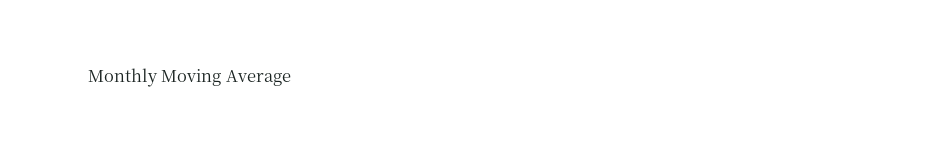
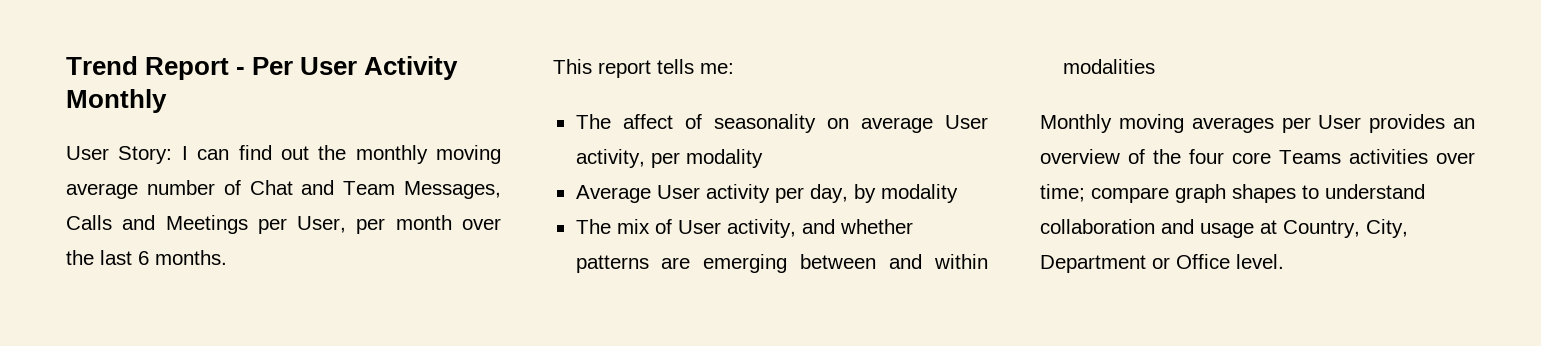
[88,68,291,87] Monthly Moving Average -> [66,56,459,80] [66,89,167,113] [66,145,501,164] [66,180,501,199] [66,215,501,234] [66,250,227,265] [553,59,734,78] [575,114,988,133] [575,149,763,168] [575,184,958,203] [575,219,913,238] [575,254,988,273] [1062,59,1155,74] [1040,114,1475,133] [1040,149,1475,164] [1040,184,1425,203] [1040,219,1408,238] [1040,254,1284,273] Trend Report - Per User Activity Monthly // User Story: I can find out the monthly moving average number of Chat and Team Messages, Calls and Meetings per User, per month over the last 6 months. // This report tells me: // The affect of seasonality on average User activity, per modality // Average User activity per day, by modality // The mix of User activity, and whether patterns are emerging between and within modalities // Monthly moving averages per User provides an overview of the four core Teams activities over time; compare graph shapes to understand collaboration and usage at Country, City, Department or Office level.

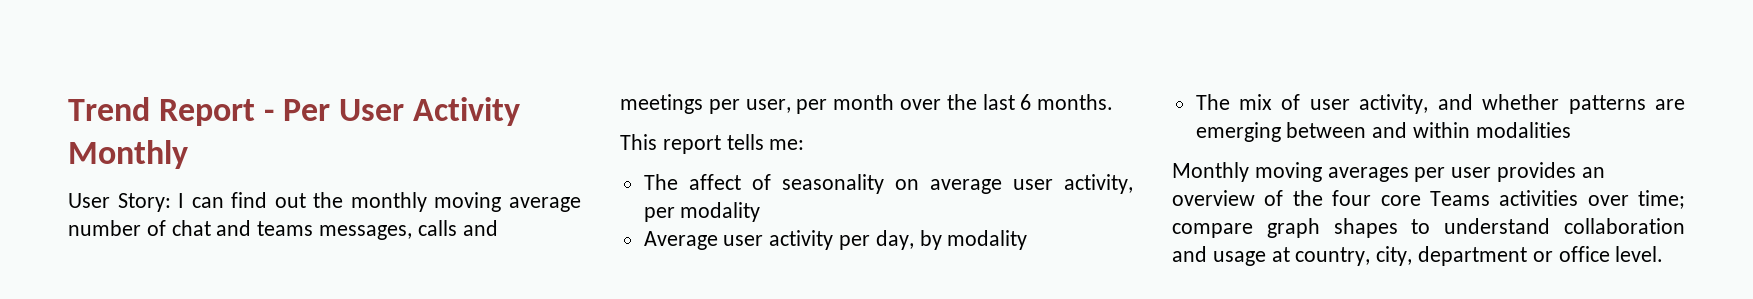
[249,180,501,199] [66,215,347,234] Chat and Team Messages, Calls and Meetings per User, -> [171,220,498,240] [620,94,791,114] chat and teams messages, calls and meetings per user,
[945,115,988,129] User -> [1012,179,1053,190] user
[656,185,700,199] User -> [723,235,764,246] user
[677,220,721,234] User -> [1309,99,1350,110] user
[1318,115,1362,129] User -> [1451,167,1492,178] user
[1283,219,1408,238] [1040,254,1230,273] Country, City, Department or Office -> [1295,246,1610,266] country, city, department or office

